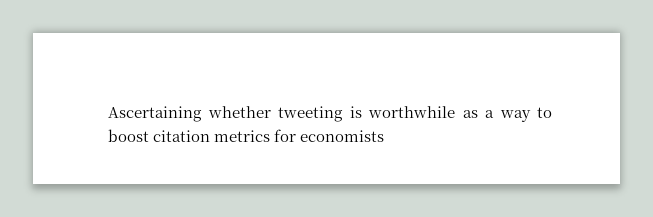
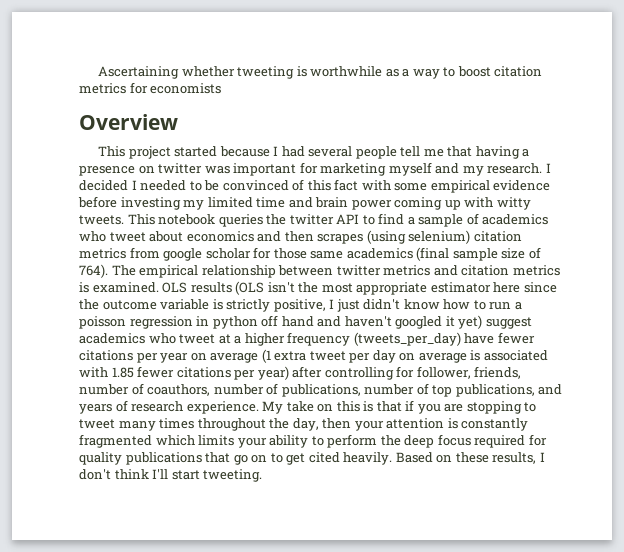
(385, 136) none -> [79,114,178,130] [98,146,530,159] [79,162,551,176] [79,179,551,193] [78,196,531,210] [79,213,549,227] [79,230,522,244] [79,247,541,261] [79,264,560,278] [79,281,557,295] [79,299,522,312] [79,315,532,329] [79,332,535,346] [79,349,548,363] [79,366,522,380] [79,383,563,397] [79,400,537,414] [79,418,529,431] [79,434,547,448] [79,452,545,465] [79,469,263,482] // Overview // This project started because I had several people tell me that having a presence on twitter was important for marketing myself and my research. I decided I needed to be convinced of this fact with some empirical evidence before investing my limited time and brain power coming up with witty tweets. This notebook queries the twitter API to find a sample of academics who tweet about economics and then scrapes (using selenium) citation metrics from google scholar for those same academics (final sample size of 764). The empirical relationship between twitter metrics and citation metrics is examined. OLS results (OLS isn't the most appropriate estimator here since the outcome variable is strictly positive, I just didn't know how to run a poisson regression in python off hand and haven't googled it yet) suggest academics who tweet at a higher frequency (tweets_per_day) have fewer citations per year on average (1 extra tweet per day on average is associated with 1.85 fewer citations per year) after controlling for follower, friends, number of coauthors, number of publications, number of top publications, and years of research experience. My take on this is that if you are stopping to tweet many times throughout the day, then your attention is constantly fragmented which limits your ability to perform the deep focus required for quality publications that go on to get cited heavily. Based on these results, I don't think I'll start tweeting.

